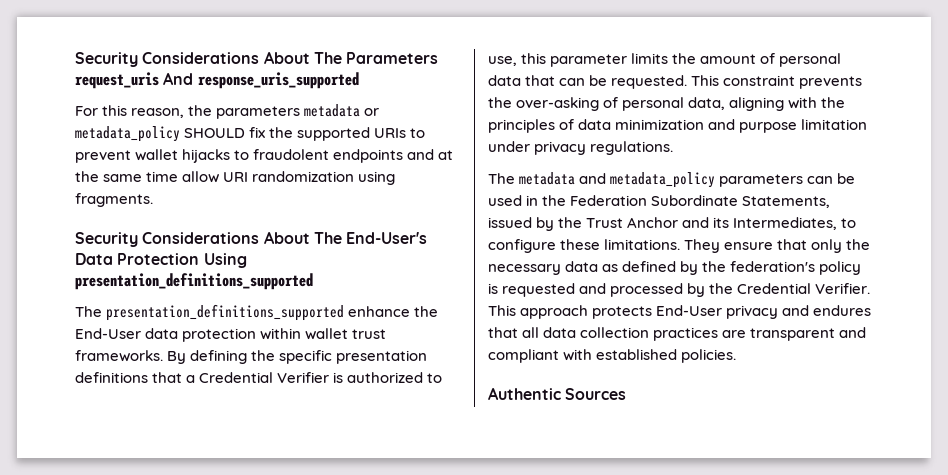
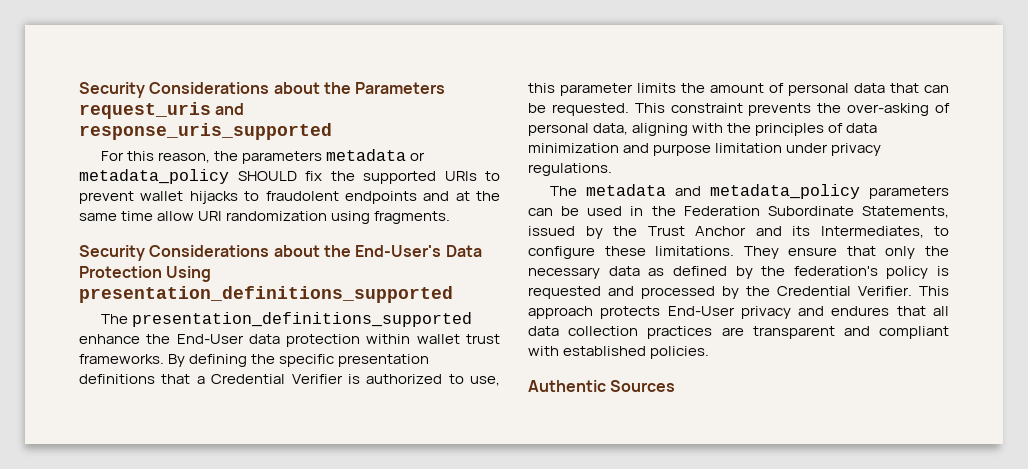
[75,51,342,67] Security Considerations About The -> [79,82,351,98] Security Considerations about the
[163,72,194,85] And -> [215,103,245,115] and
[263,231,342,244] About The -> [273,245,351,257] about the

